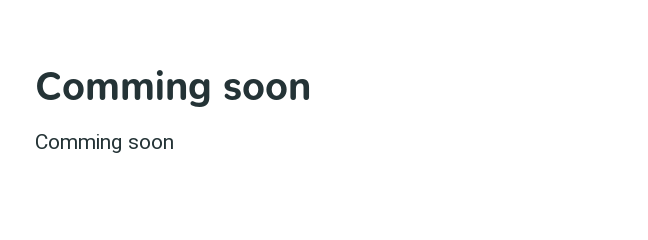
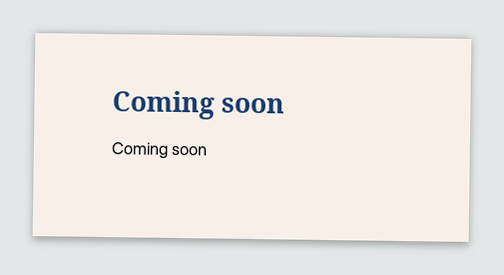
[35,70,212,107] Comming -> [112,90,215,120] Coming
[35,134,122,153] Comming -> [111,142,168,159] Coming

